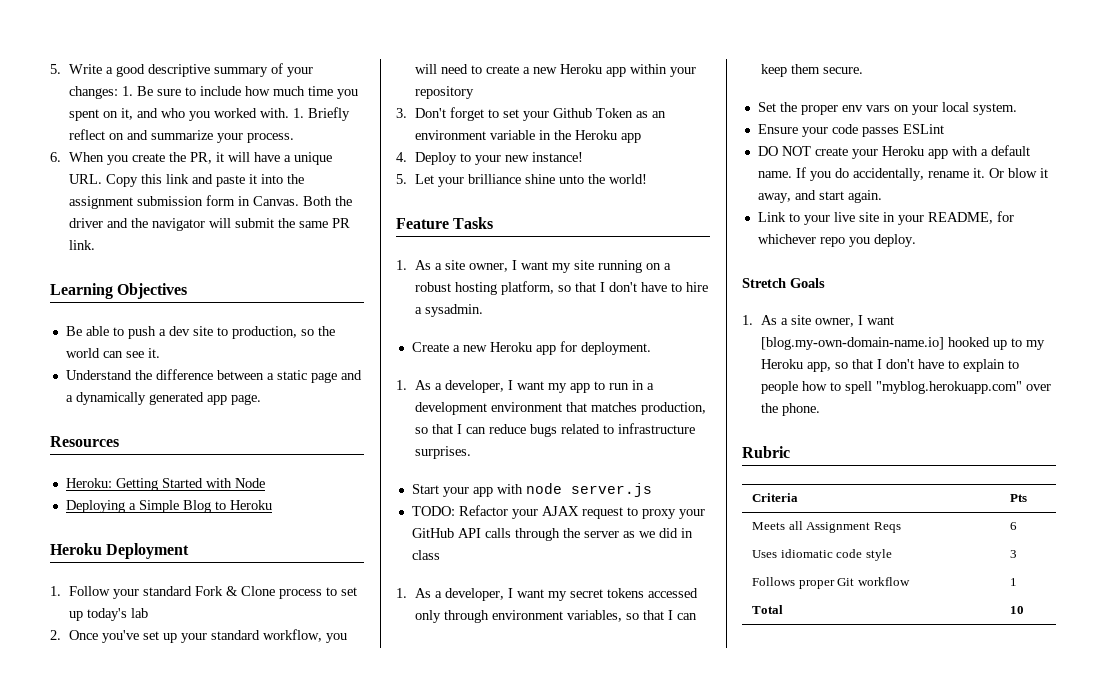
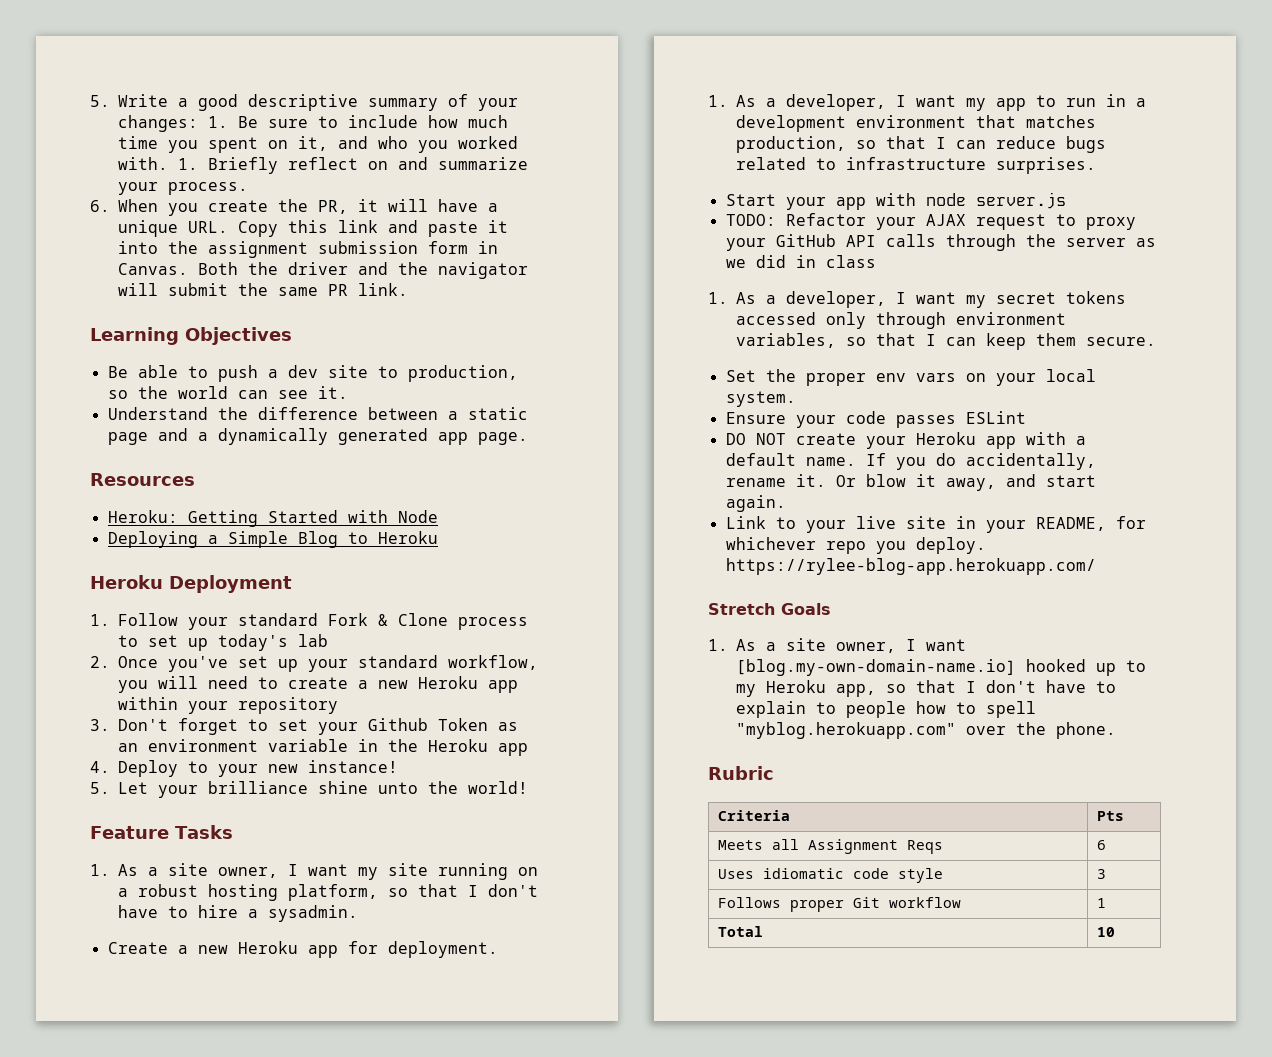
(916, 240) none -> [725,558,1096,575] https://rylee-blog-app.herokuapp.com/

